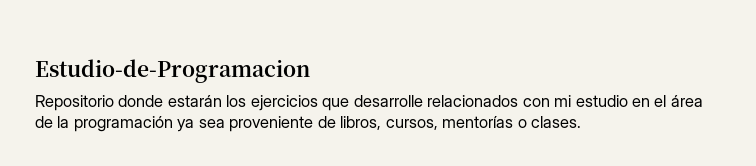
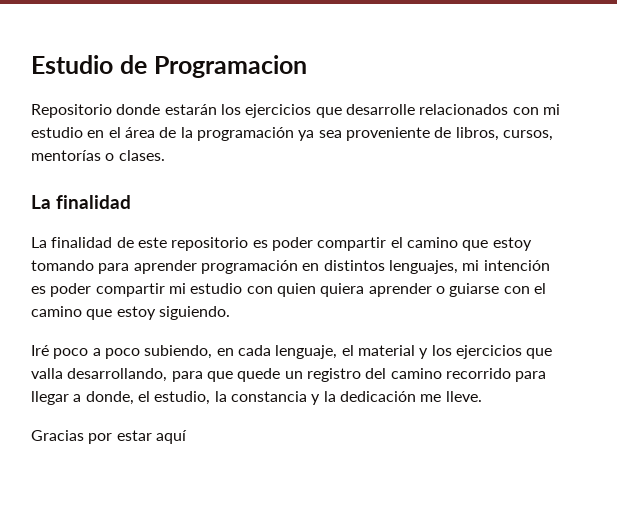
[35,59,310,83] Estudio-de-Programacion -> [31,55,307,78] Estudio de Programacion
(582, 122) none -> [31,195,131,209] [31,237,532,251] [31,260,550,274] [31,283,546,297] [31,306,230,320] [31,345,553,359] [31,368,547,382] [31,391,482,405] [31,430,187,444] // La finalidad // La finalidad de este repositorio es poder compartir el camino que estoy tomando para aprender programación en distintos lenguajes, mi intención es poder compartir mi estudio con quien quiera aprender o guiarse con el camino que estoy siguiendo. // Iré poco a poco subiendo, en cada lenguaje, el material y los ejercicios que valla desarrollando, para que quede un registro del camino recorrido para llegar a donde, el estudio, la constancia y la dedicación me lleve. // Gracias por estar aquí

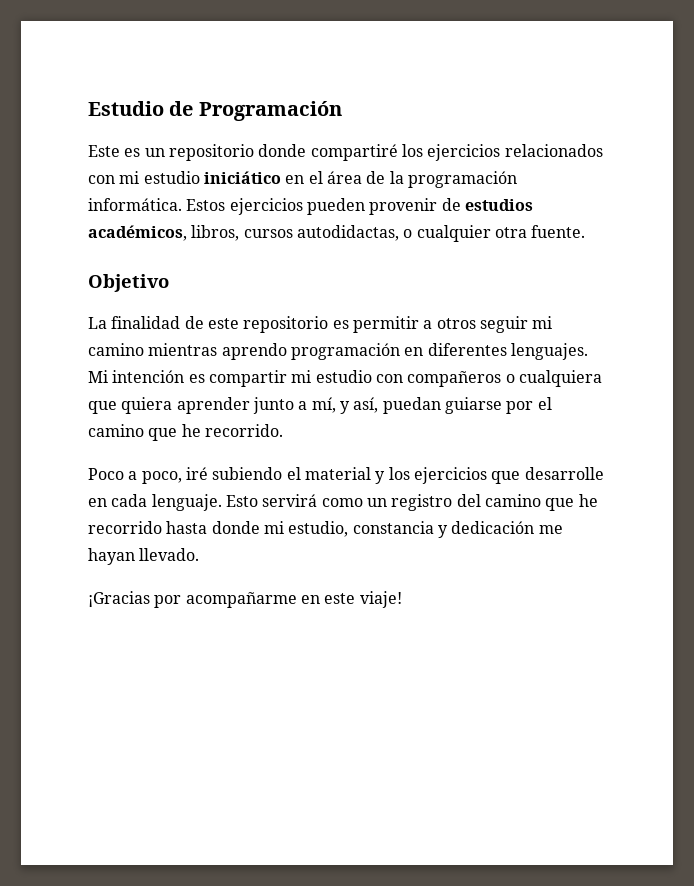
[153,55,307,78] [31,104,415,118] Programacion // Repositorio donde estarán los ejercicios que desarrolle -> [198,101,342,121] [88,144,501,161] Programación // Este es un repositorio donde compartiré los ejercicios
(83, 132) none -> [203,171,281,184] iniciático
[298,127,553,141] [31,150,165,161] [31,195,131,209] ya sea proveniente de libros, cursos, mentorías o clases. // La finalidad -> [88,198,533,215] [88,225,586,242] [88,274,169,292] informática. Estos ejercicios pueden provenir de estudios académicos, libros, cursos autodidactas, o cualquier otra fuente. // Objetivo
[271,237,532,251] [31,260,480,274] poder compartir el camino que estoy tomando para aprender programación en distintos lenguajes, mi -> [352,316,553,333] [88,343,588,360] [88,370,108,383] permitir a otros seguir mi camino mientras aprendo programación en diferentes lenguajes. Mi
[50,283,92,297] poder -> (205, 378) none
[276,283,546,297] [31,306,230,320] [31,345,338,359] quien quiera aprender o guiarse con el camino que estoy siguiendo. // Iré poco a poco subiendo, en cada lenguaje, -> [407,370,602,387] [88,397,552,414] [88,424,283,441] [88,467,283,484] compañeros o cualquiera que quiera aprender junto a mí, y así, puedan guiarse por el camino que he recorrido. // Poco a poco, iré subiendo
[31,368,547,382] [31,391,227,405] valla desarrollando, para que quede un registro del camino recorrido para llegar a donde, el estudio, la -> [524,467,604,480] [88,494,598,511] [88,521,349,537] desarrolle en cada lenguaje. Esto servirá como un registro del camino que he recorrido hasta donde mi estudio,
[323,391,336,402] la -> (448, 531) none
[445,391,482,402] [31,430,187,444] lleve. // Gracias por estar aquí -> [88,548,200,565] [88,591,402,608] hayan llevado. // ¡Gracias por acompañarme en este viaje!

